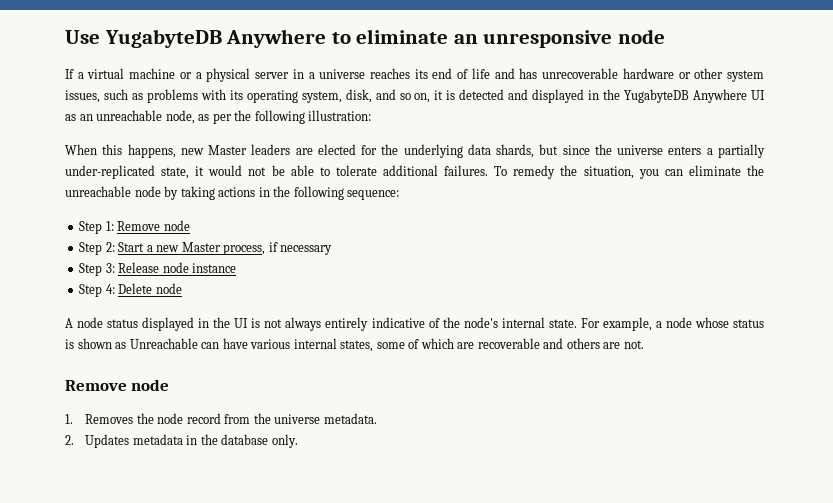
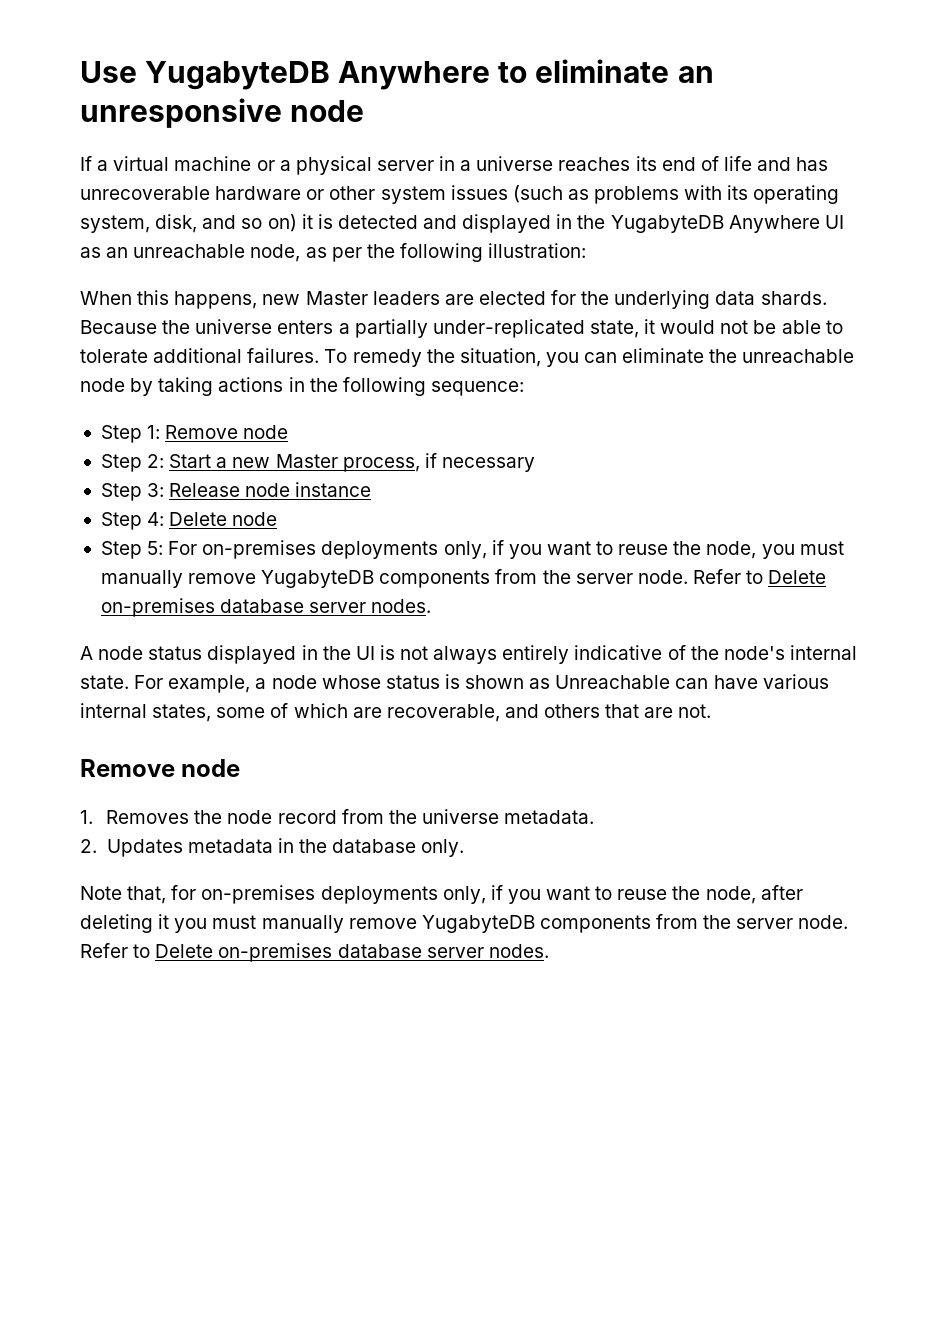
[65,89,128,103] issues, such -> [450,185,563,203] issues (such
[414,93,431,103] on, -> [267,214,297,232] on)
[496,144,590,158] shards, but since -> [760,291,827,305] [80,320,157,334] shards. Because
(182, 288) none -> [100,540,844,559] [100,569,827,588] [100,598,432,617] // Step 5: For on-premises deployments only, if you want to reuse the node, you must manually remove YugabyteDB components from the server node. Refer to Delete on-premises database server nodes.
[477,338,540,349] recoverable -> [386,704,500,722] recoverable,
(600, 343) none -> [605,704,640,718] that
(298, 441) none -> [80,885,803,904] [80,914,849,933] [80,943,549,962] // Note that, for on-premises deployments only, if you want to reuse the node, after deleting it you must manually remove YugabyteDB components from the server node. Refer to Delete on-premises database server nodes.

